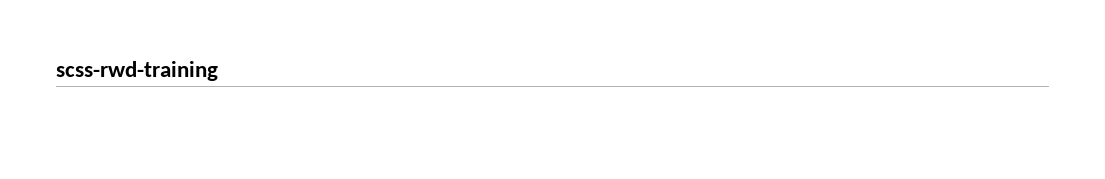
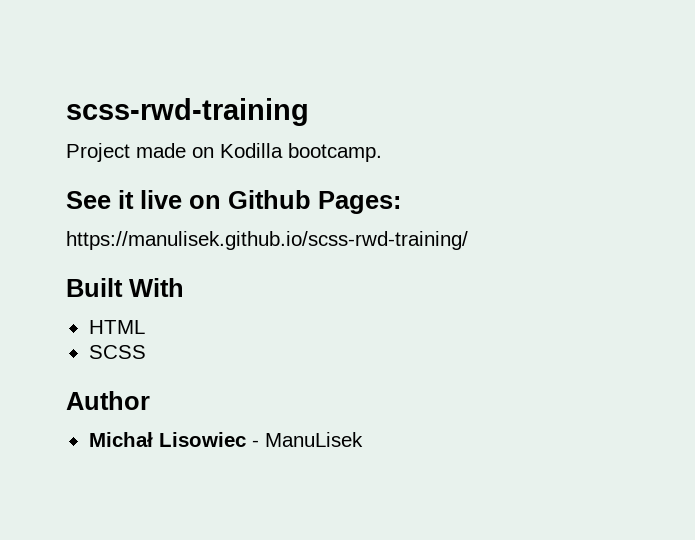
(218, 71) none -> [66,143,382,162] [66,190,401,214] [66,231,468,250] [66,278,184,297] [88,320,145,334] [88,345,146,359] [66,391,150,410] [88,432,363,447] // Project made on Kodilla bootcamp. // See it live on Github Pages: // https://manulisek.github.io/scss-rwd-training/ // Built With // HTML // SCSS // Author // Michał Lisowiec - ManuLisek

